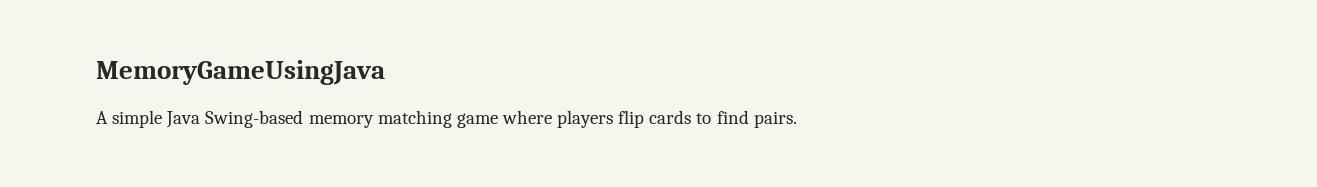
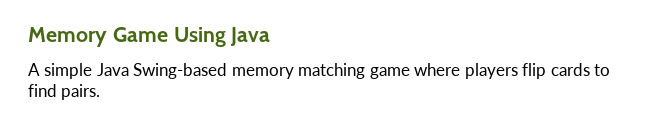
[96,60,385,85] MemoryGameUsingJava -> [28,27,271,47] Memory Game Using Java

